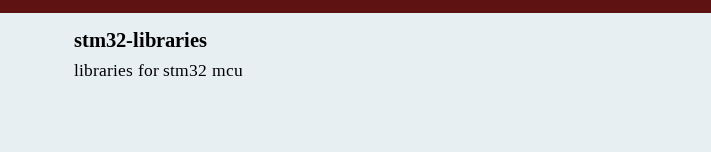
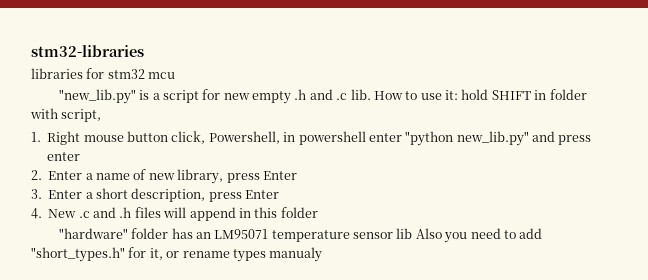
(244, 72) none -> [58,89,587,104] [30,108,102,122] [31,131,592,146] [47,152,81,161] [31,169,297,184] [31,188,280,202] [31,207,318,221] [58,228,543,243] [31,247,323,262] // "new_lib.py" is a script for new empty .h and .c lib. How to use it: hold SHIFT in folder with script, // 1. Right mouse button click, Powershell, in powershell enter "python new_lib.py" and press enter // 2. Enter a name of new library, press Enter // 3. Enter a short description, press Enter // 4. New .c and .h files will append in this folder // "hardware" folder has an LM95071 temperature sensor lib Also you need to add "short_types.h" for it, or rename types manualy

